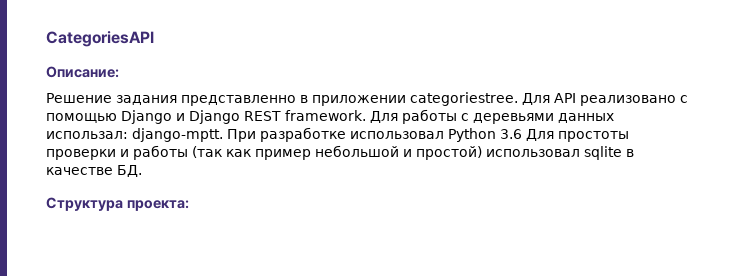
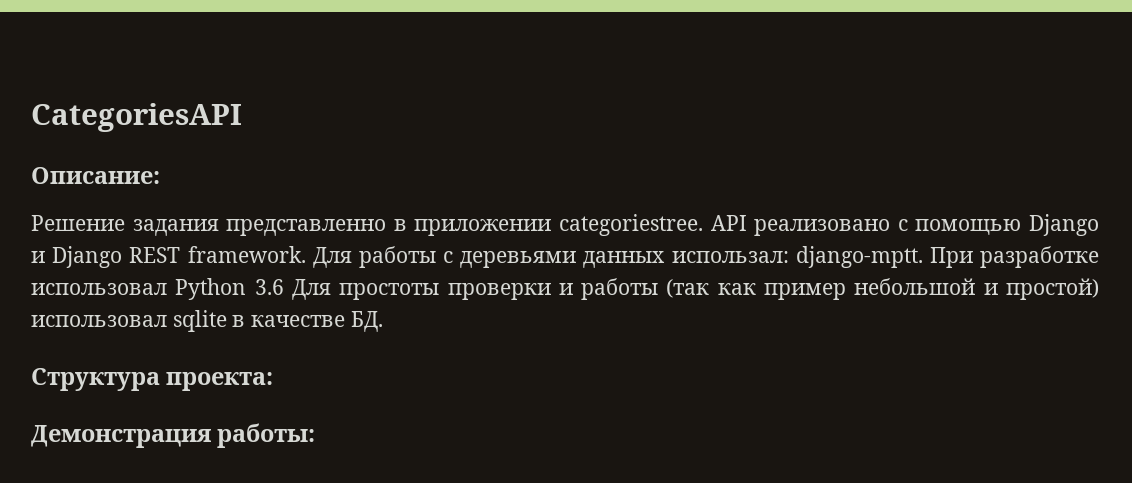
[522,93,550,105] Для -> (704, 225) none
(189, 205) none -> [31,423,316,448] // Демонстрация работы:

